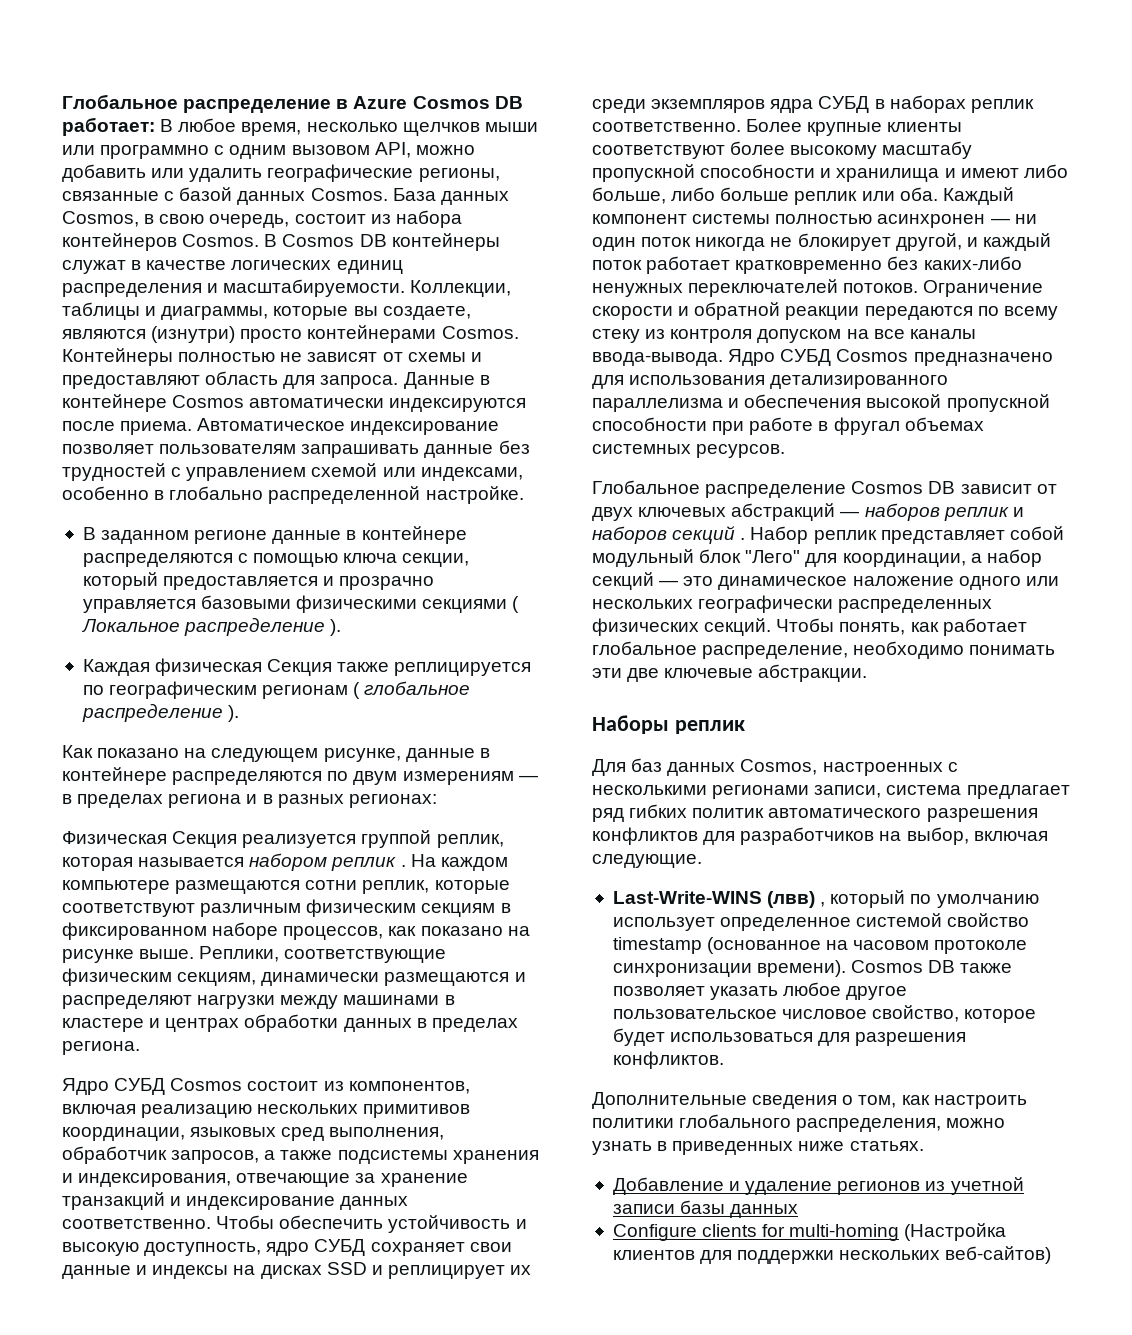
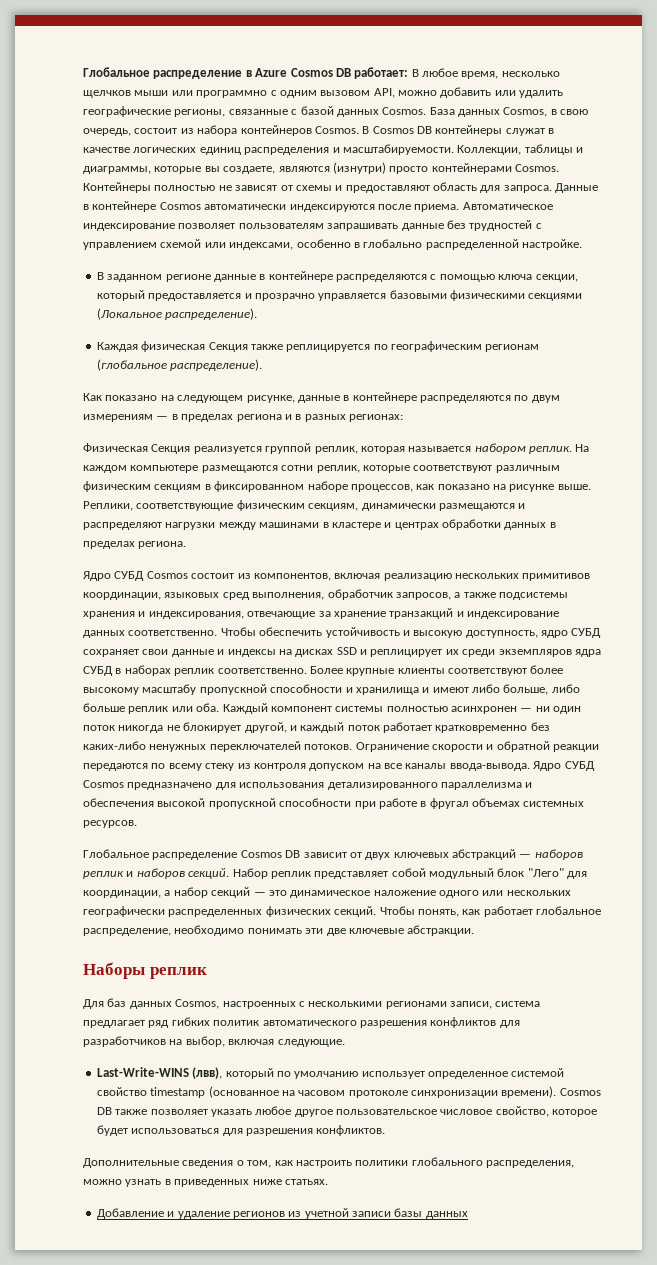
[512,596,520,613] [80,617,342,636] ( Локальное распределение ). -> [96,308,258,320] (Локальное распределение).
[353,681,471,699] [81,703,240,722] ( глобальное распределение ). -> [96,359,263,371] (глобальное распределение).
[331,857,406,871] реплик . -> [529,446,572,454] реплик.
[672,526,746,544] секций . -> [188,868,230,879] секций.
[767,891,826,908] (лвв) , -> [192,1067,223,1079] (лвв),
[612,1223,1007,1241] [612,1246,1052,1264] // Configure clients for multi-homing (Настройка клиентов для поддержки нескольких веб-сайтов) -> (468, 1215) none

